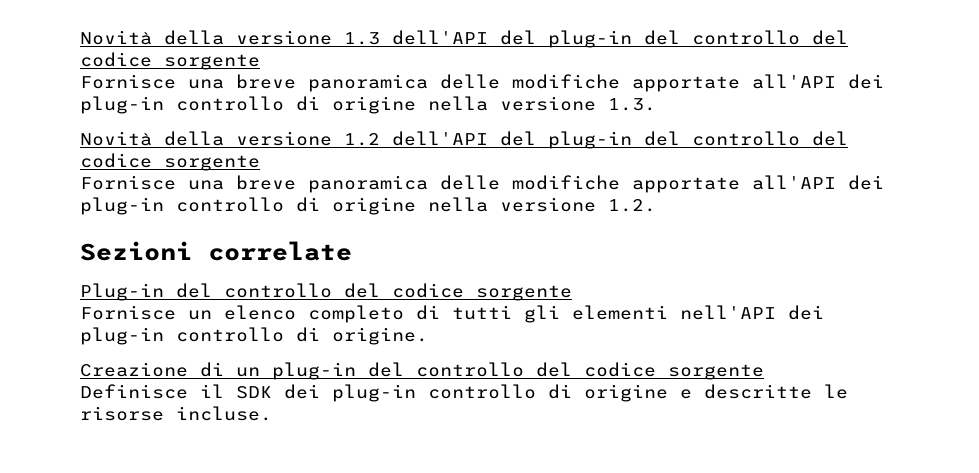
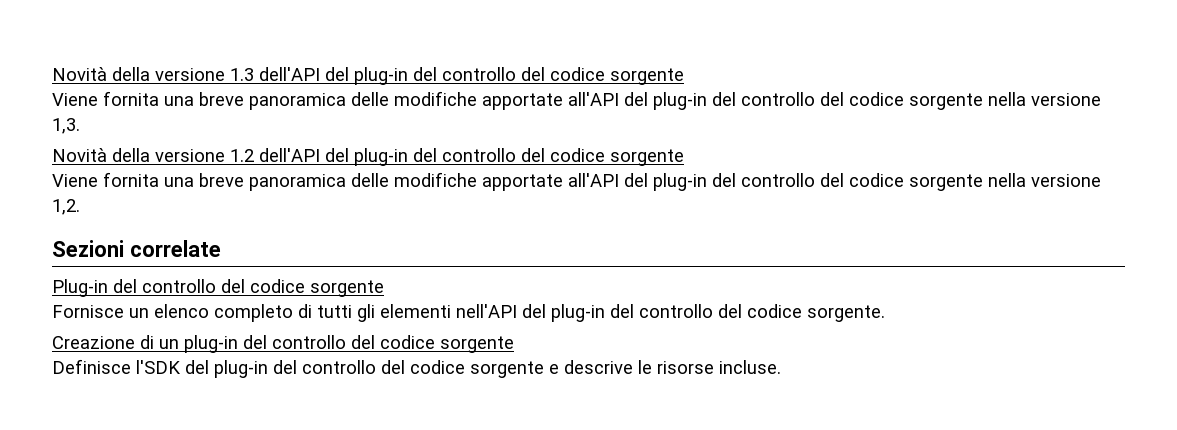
[80,74,884,92] [80,96,656,114] Fornisce una breve panoramica delle modifiche apportate all'API dei plug-in controllo di origine nella versione 1.3. -> [52,91,1101,110] [52,118,80,134] Viene fornita una breve panoramica delle modifiche apportate all'API del plug-in del controllo del codice sorgente nella versione 1,3.
[80,175,884,193] [80,197,656,215] Fornisce una breve panoramica delle modifiche apportate all'API dei plug-in controllo di origine nella versione 1.2. -> [52,172,1101,191] [52,199,80,215] Viene fornita una breve panoramica delle modifiche apportate all'API del plug-in del controllo del codice sorgente nella versione 1,2.
[788,305,824,320] [80,327,428,345] dei plug-in controllo di origine. -> [522,304,885,322] del plug-in del controllo del codice sorgente.
[200,384,812,402] il SDK dei plug-in controllo di origine e descritte -> [136,360,633,378] l'SDK del plug-in del controllo del codice sorgente e descrive

